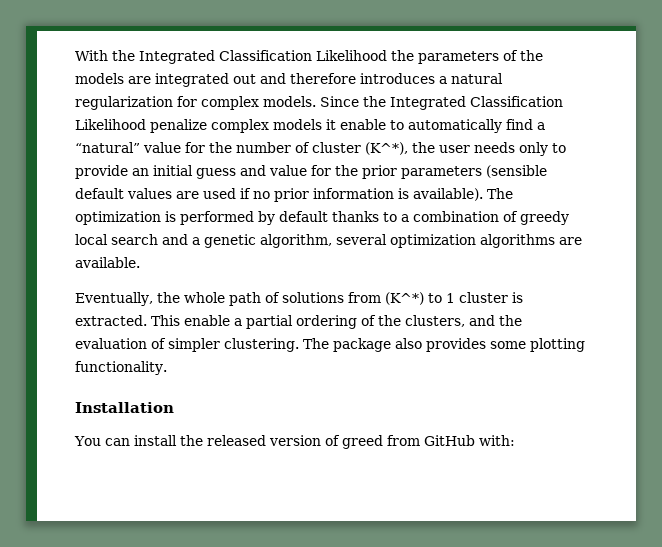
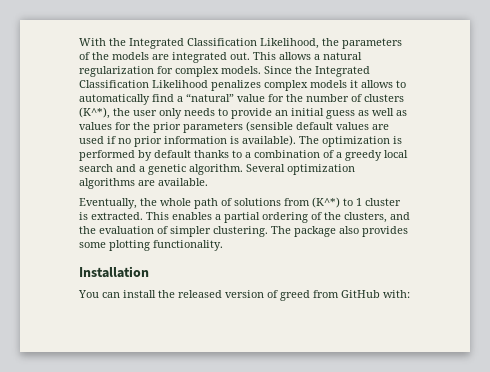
[316,50,387,61] Likelihood -> [260,38,319,49] Likelihood,
[233,73,435,84] out and therefore introduces -> [230,52,311,60] out. This allows
[150,119,207,133] penalize -> [211,80,261,91] penalizes
[340,119,386,130] enable -> [361,80,393,88] allows
[312,142,361,153] cluster -> [364,94,404,102] clusters
[474,142,548,156] needs only -> [159,108,215,119] only needs
[240,165,307,176] and value -> [358,108,407,116] [79,122,112,130] as well as values
(518, 216) none -> [336,152,342,158] a
[260,234,387,248] algorithm, several -> [189,164,285,175] algorithm. Several
[184,315,230,326] enable -> [172,212,212,220] enables

